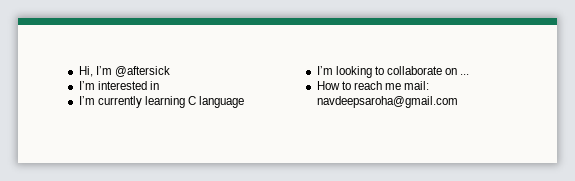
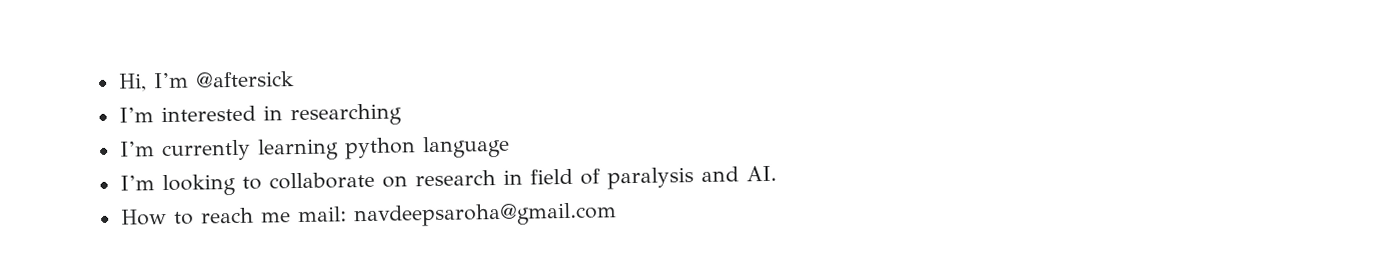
(159, 85) none -> [289,103,402,127] researching
[187,96,196,105] C -> [343,137,416,160] python
[460,74,470,75] ... -> [414,165,777,190] research in field of paralysis and AI.

